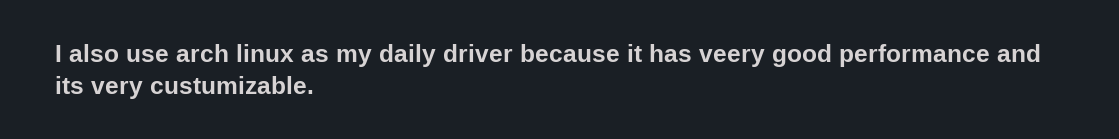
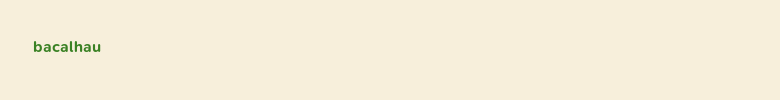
[55,44,1041,67] [55,76,314,99] I also use arch linux as my daily driver because it has veery good performance and its very custumizable. -> [33,41,101,52] bacalhau

